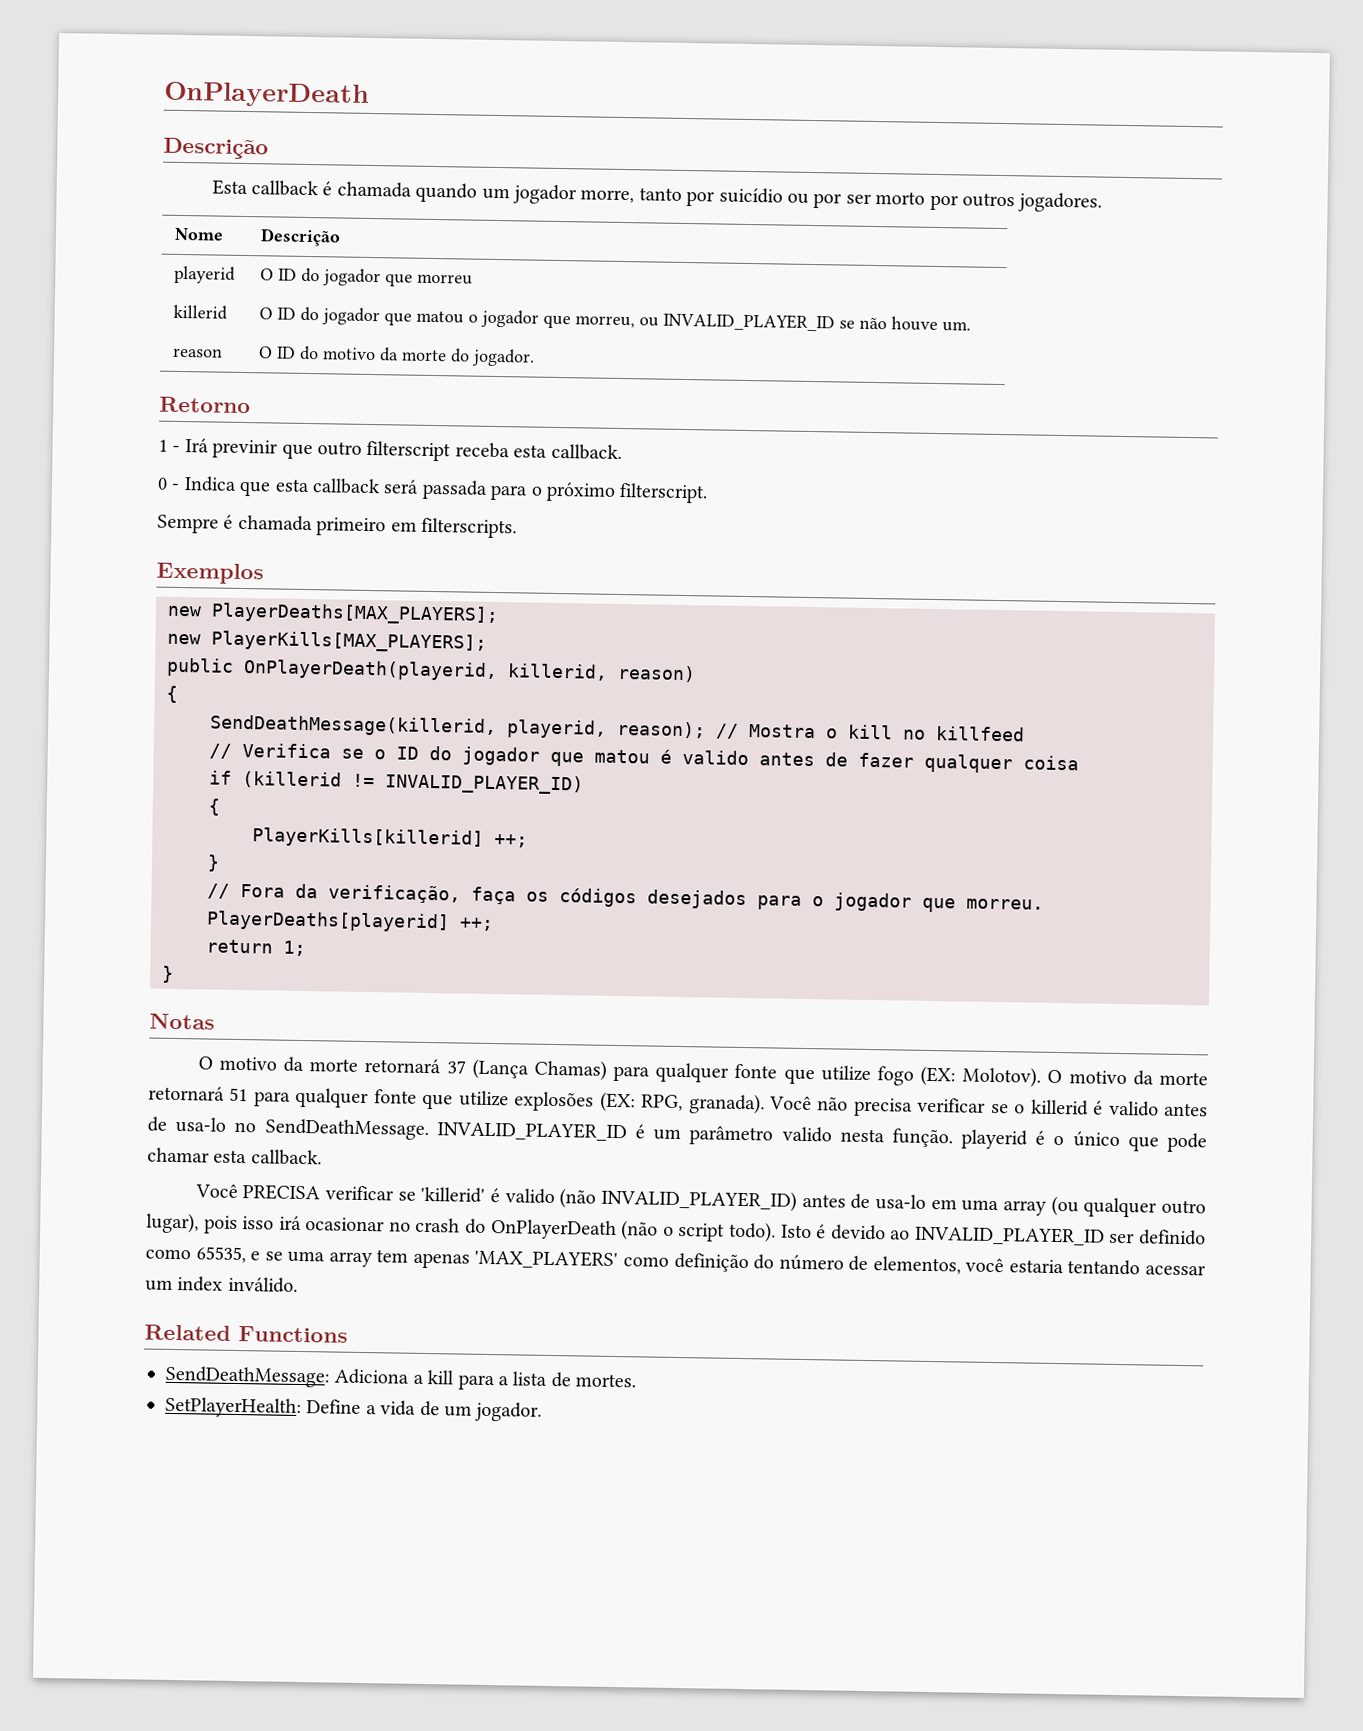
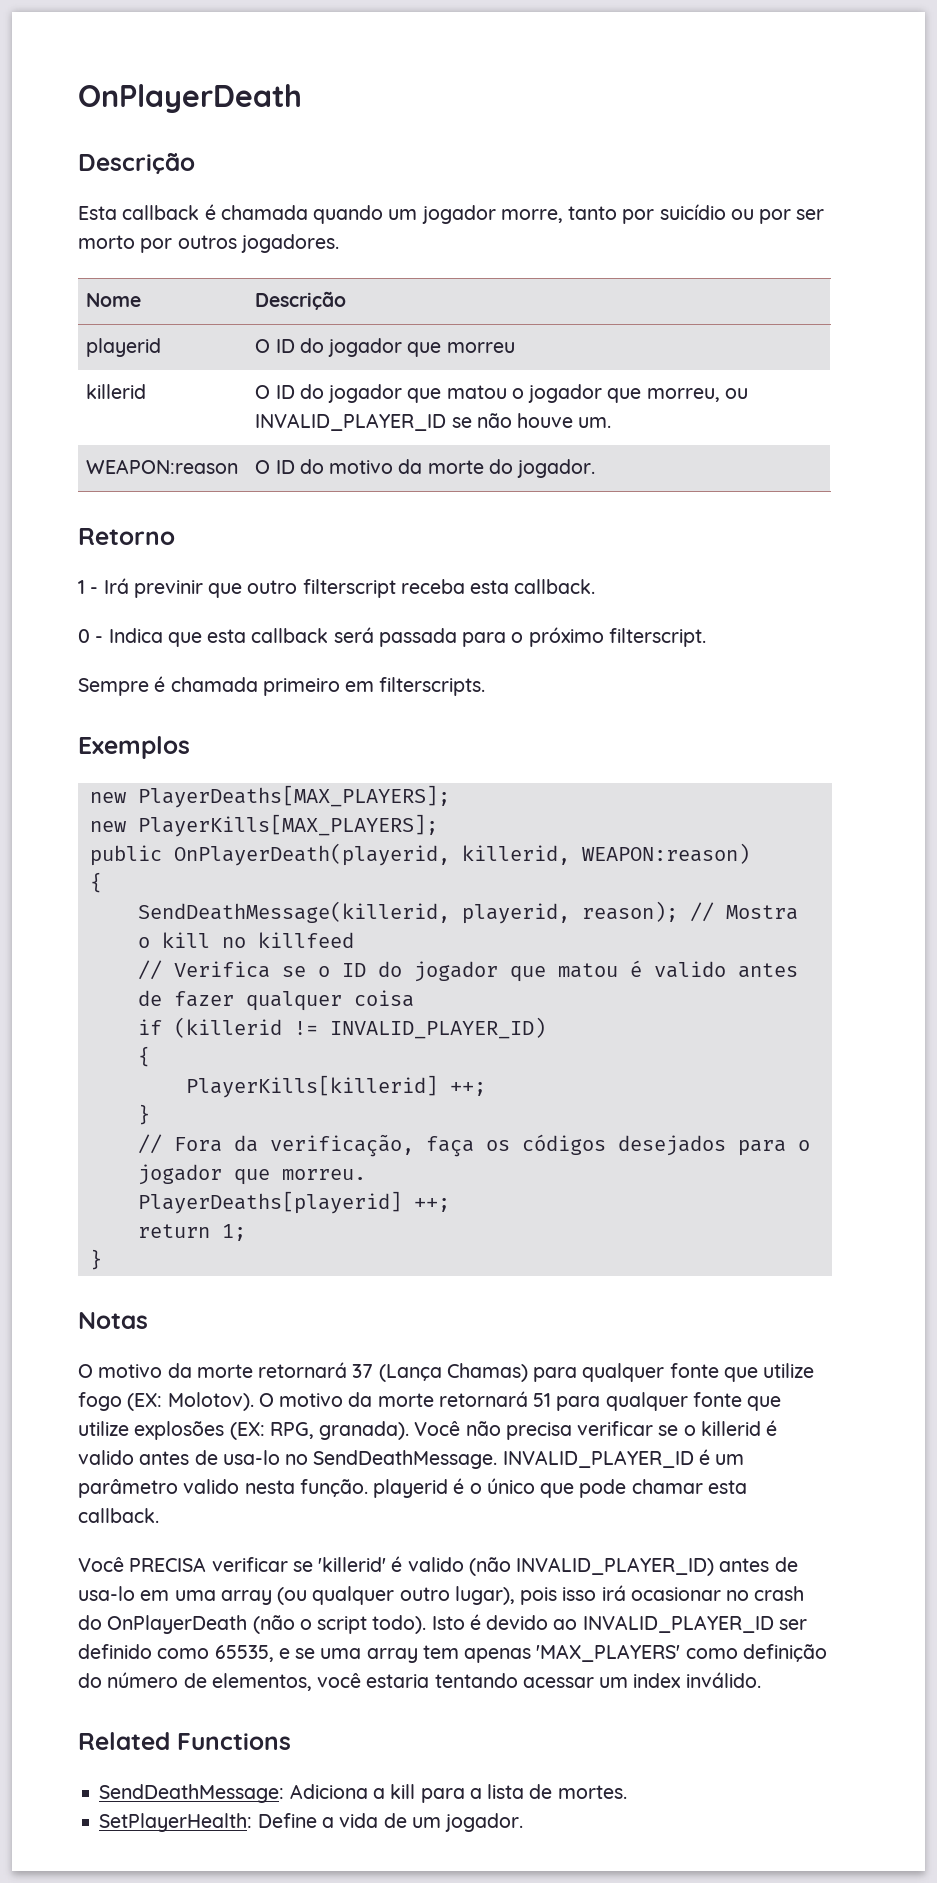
[172,347,223,358] reason -> [86,459,239,474] WEAPON:reason
[617,664,696,683] reason) -> [581,843,750,864] WEAPON:reason)

